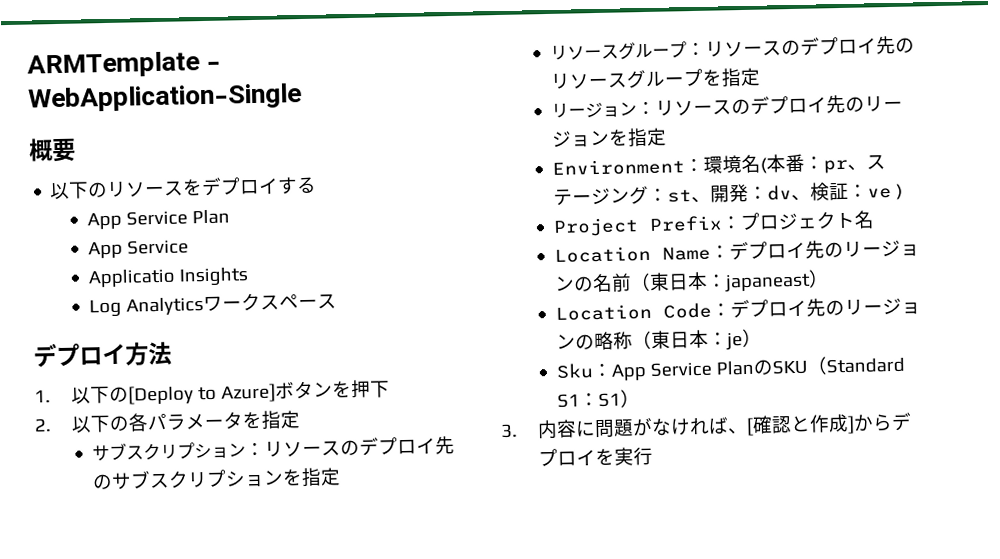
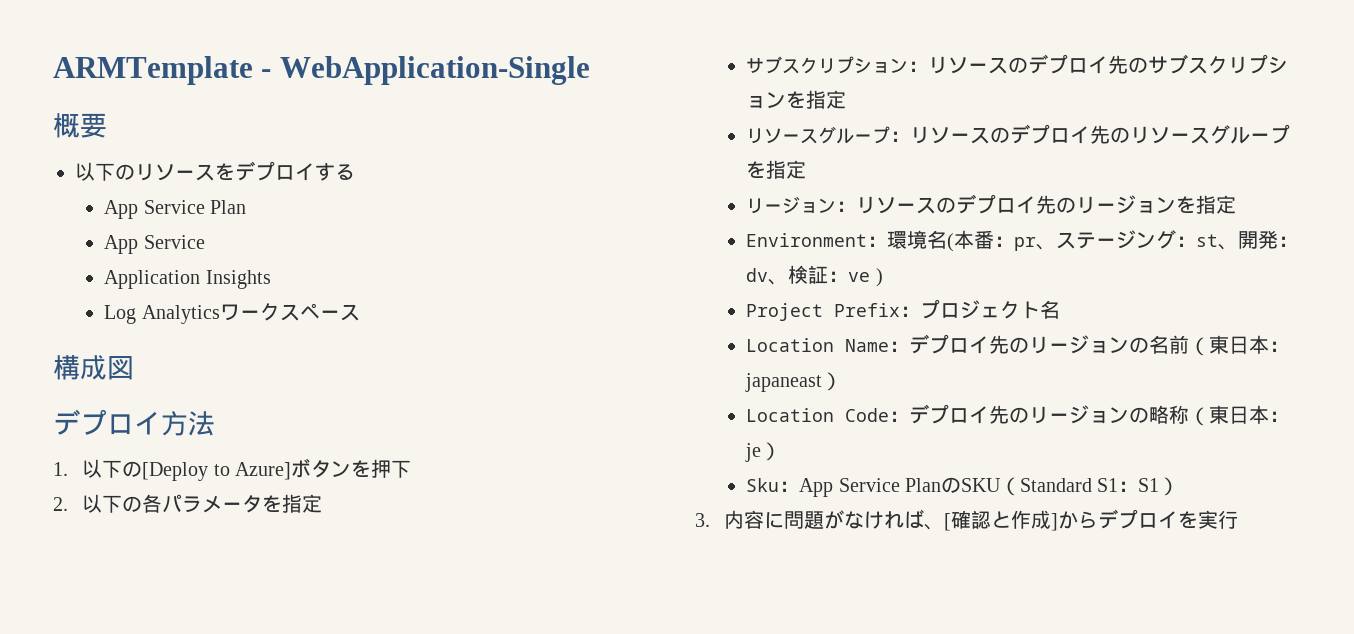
[87,268,176,288] Applicatio -> [104,270,201,289] Application
(337, 301) none -> [53,355,134,380] // 構成図

